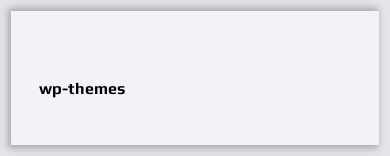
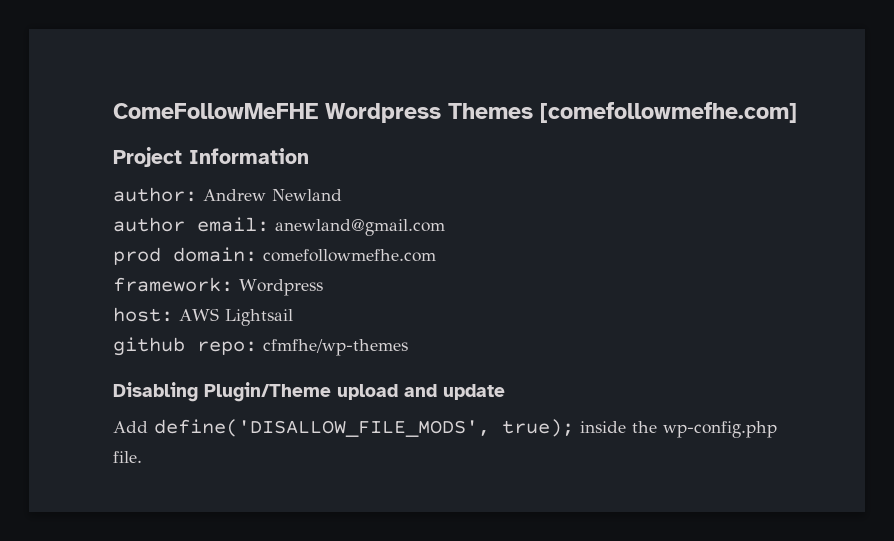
[39,82,125,98] wp-themes -> [113,102,797,123] [113,147,309,167] [113,187,342,202] [113,217,445,236] [113,247,436,265] [113,277,323,296] [113,307,293,326] [113,337,408,356] [113,382,505,402] [113,419,777,438] [113,451,142,463] ComeFollowMeFHE Wordpress Themes [comefollowmefhe.com] // Project Information // author: Andrew Newland // author email: anewland@gmail.com // prod domain: comefollowmefhe.com // framework: Wordpress // host: AWS Lightsail // github repo: cfmfhe/wp-themes // Disabling Plugin/Theme upload and update // Add define('DISALLOW_FILE_MODS', true); inside the wp-config.php file.

